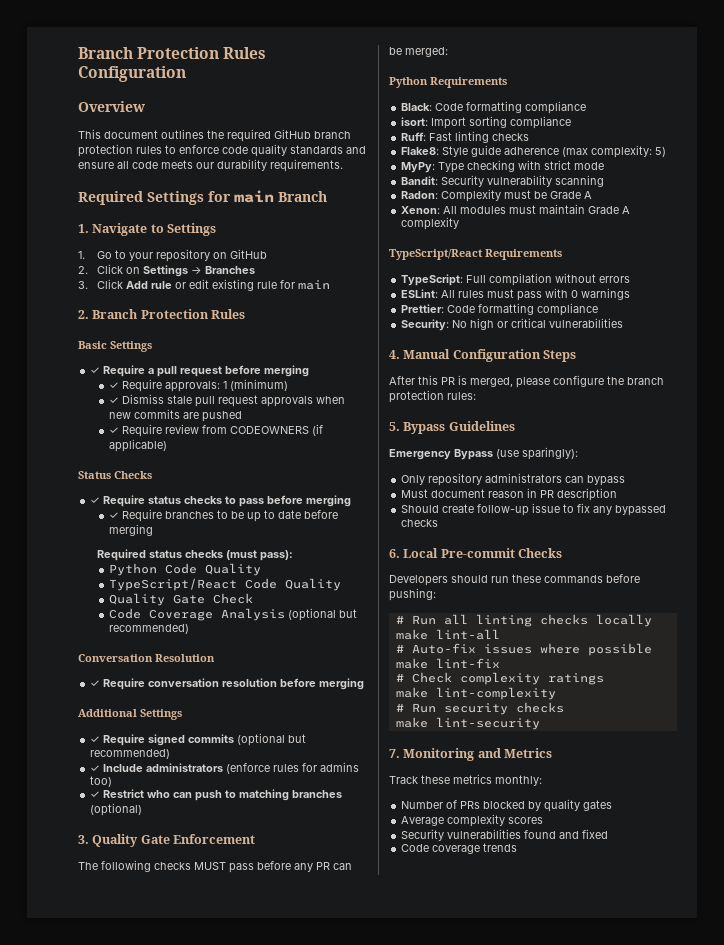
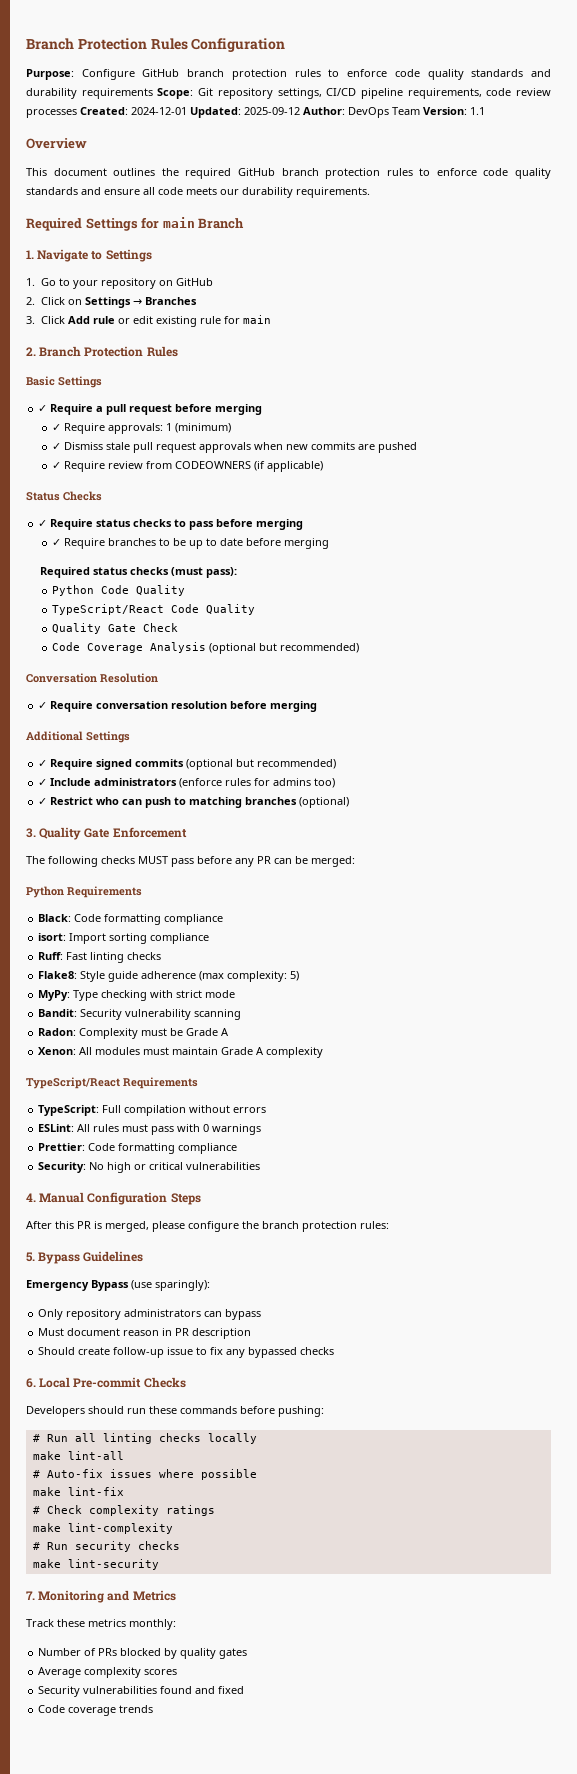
(186, 74) none -> [26,69,552,80] [26,88,551,99] [26,107,485,118] // Purpose: Configure GitHub branch protection rules to enforce code quality standards and durability requirements Scope: Git repository settings, CI/CD pipeline requirements, code review processes Created: 2024-12-01 Updated: 2025-09-12 Author: DevOps Team Version: 1.1

